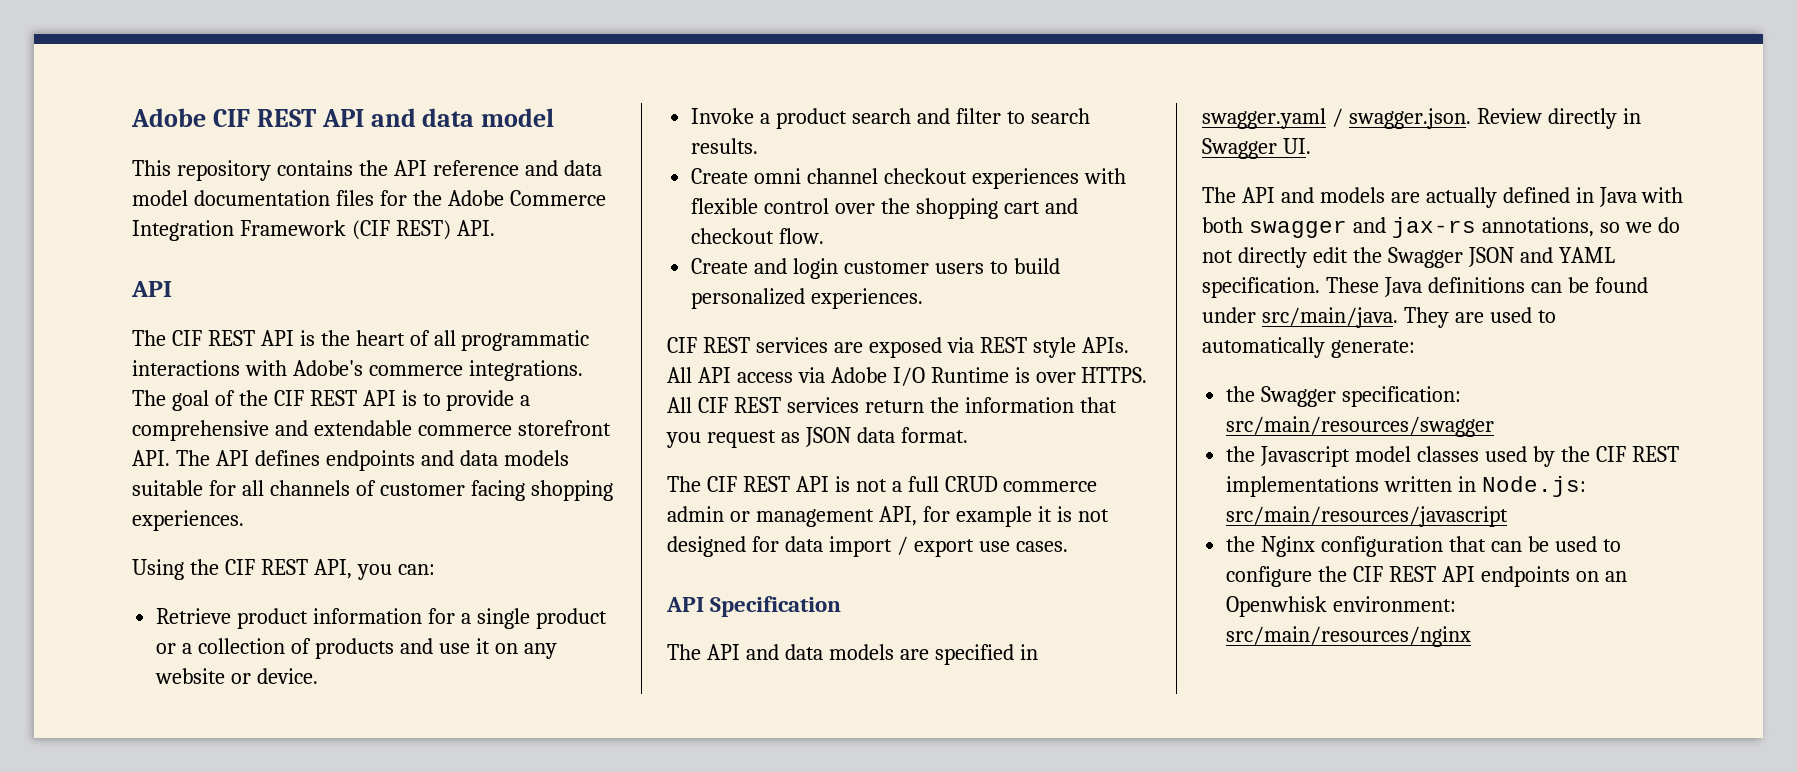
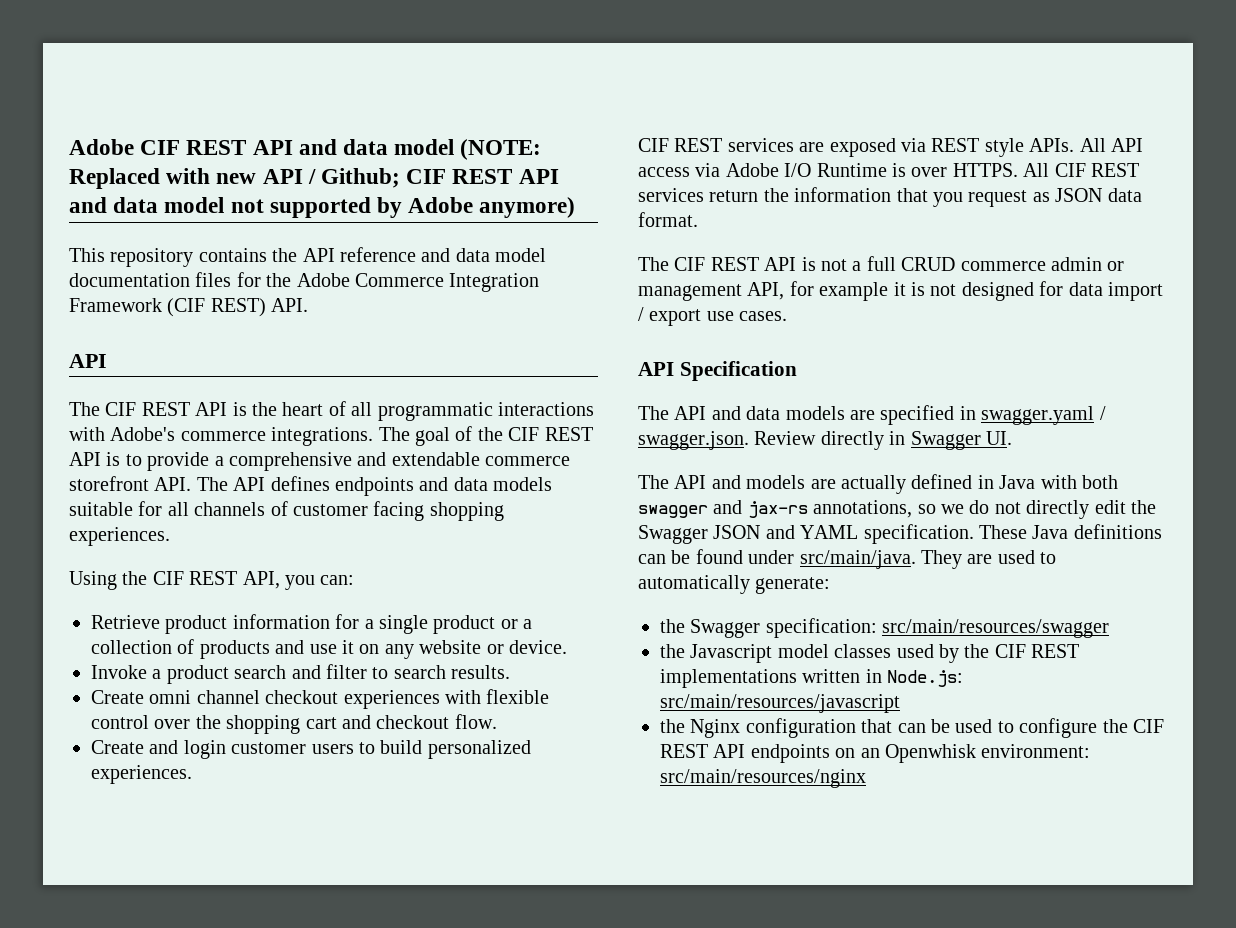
(555, 117) none -> [460,139,542,160] [69,168,559,189] [69,197,576,218] (NOTE: Replaced with new API / Github; CIF REST API and data model not supported by Adobe anymore)

